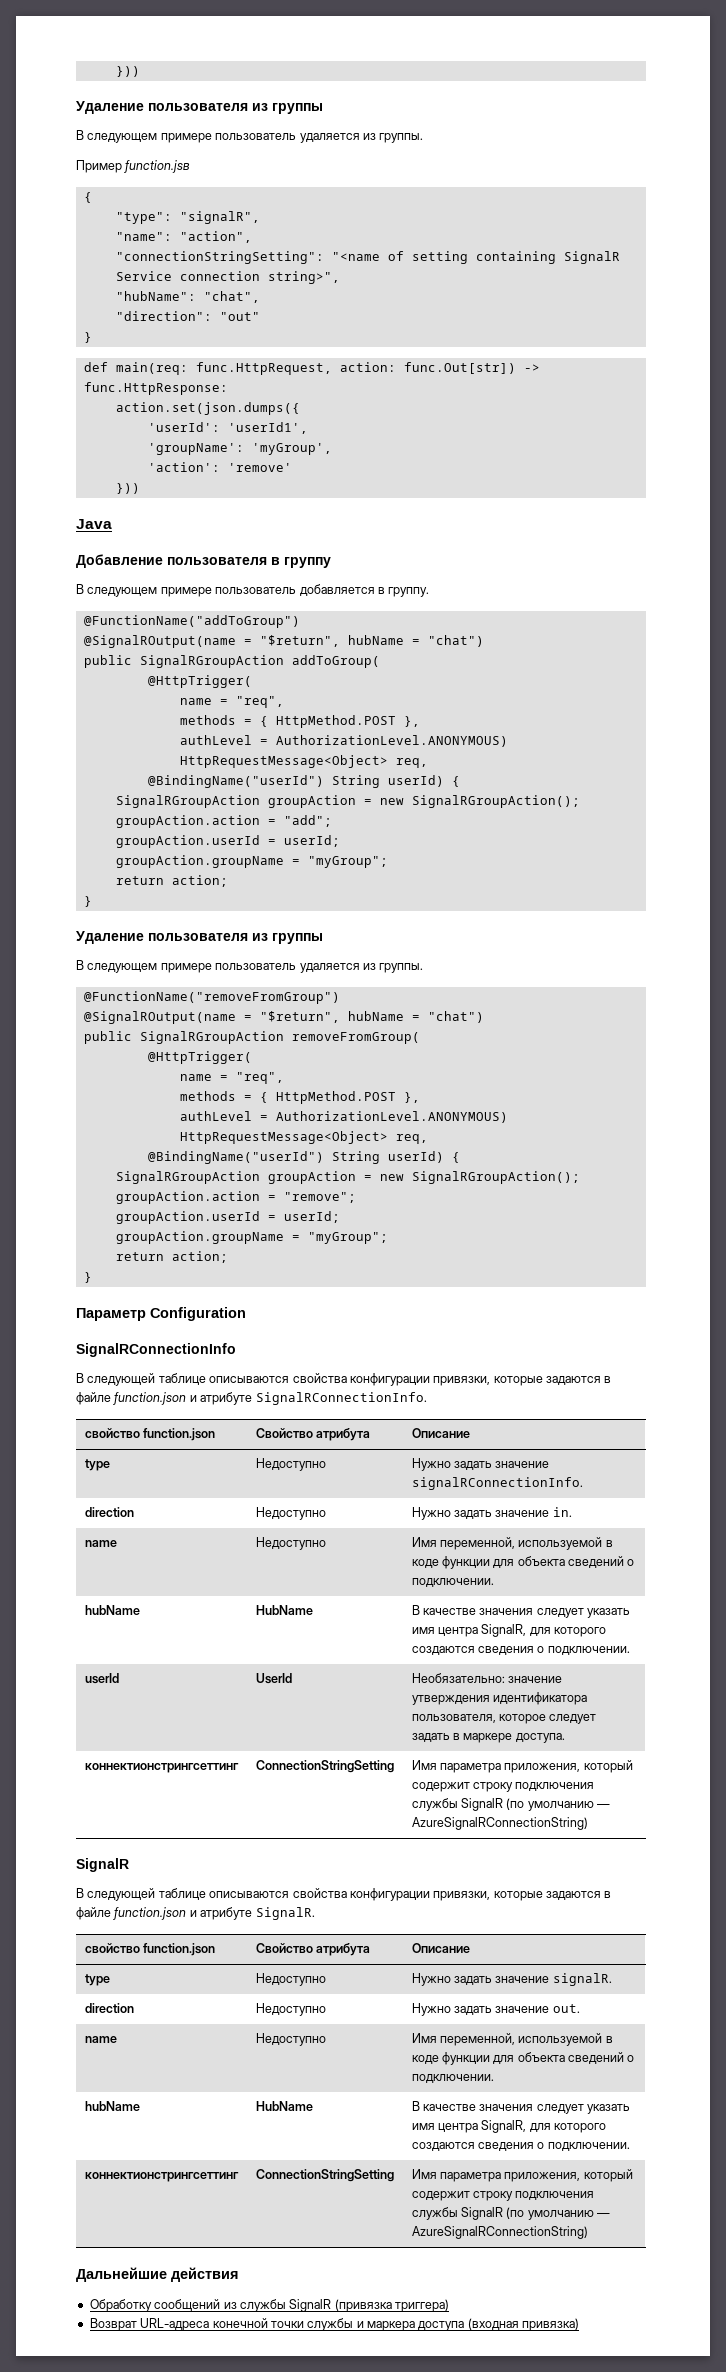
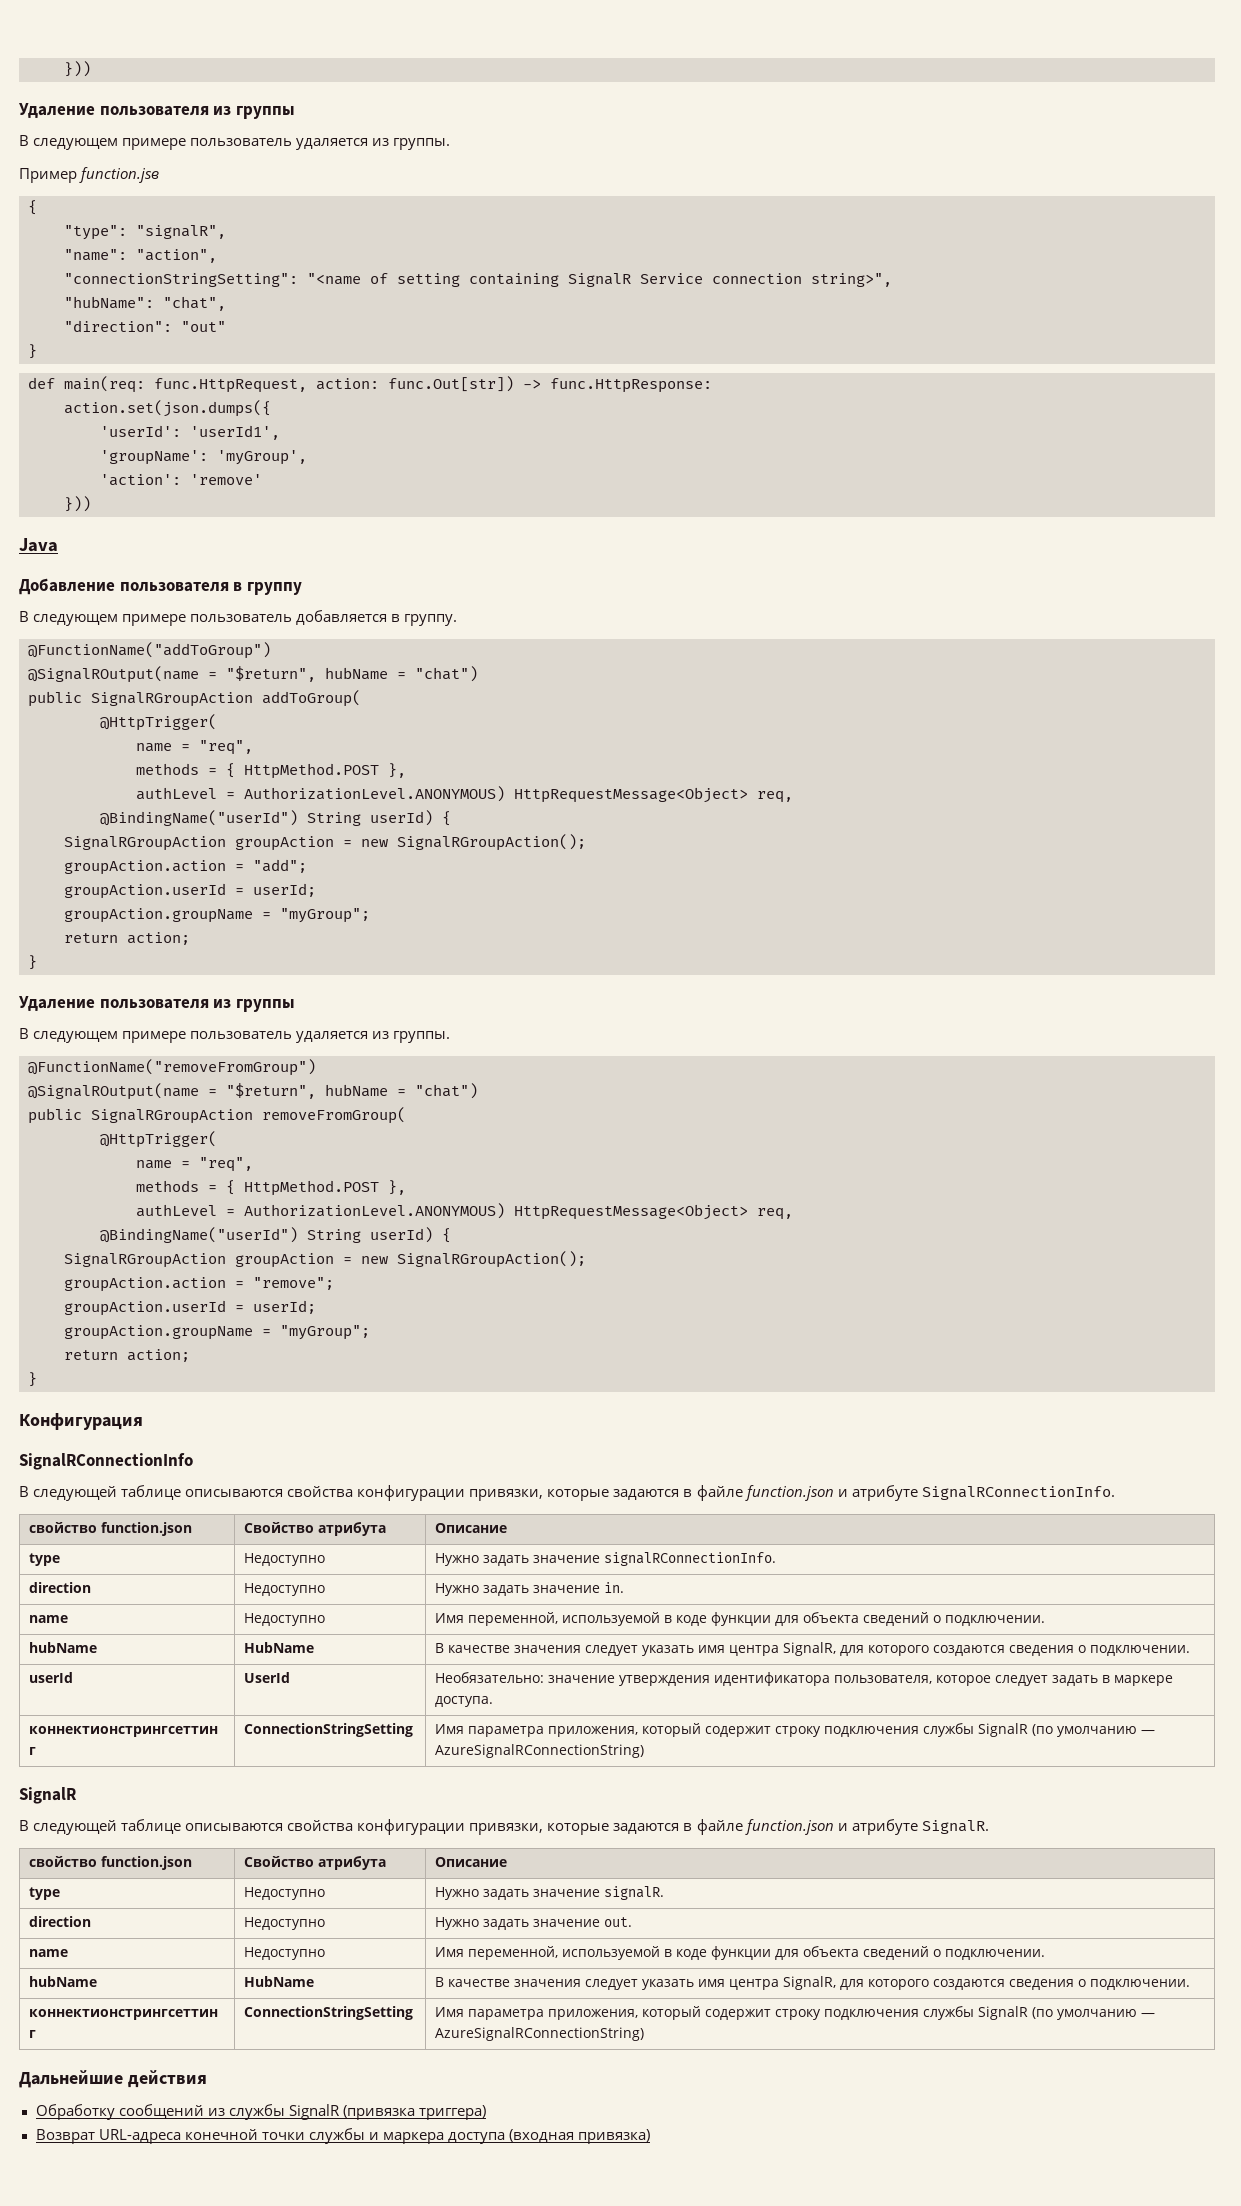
[76,1307,246,1321] Параметр Configuration -> [19,1413,143,1430] Конфигурация

